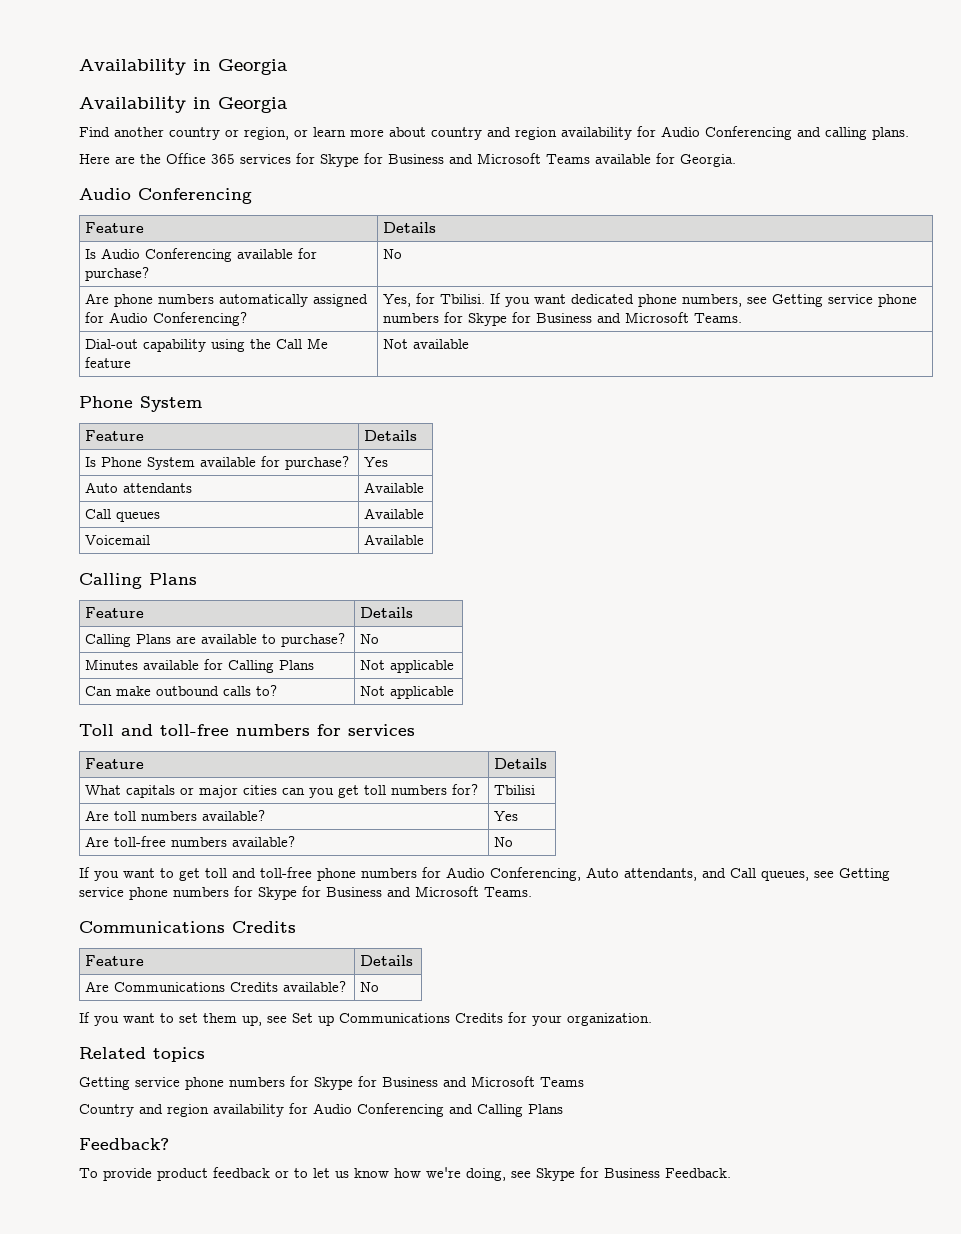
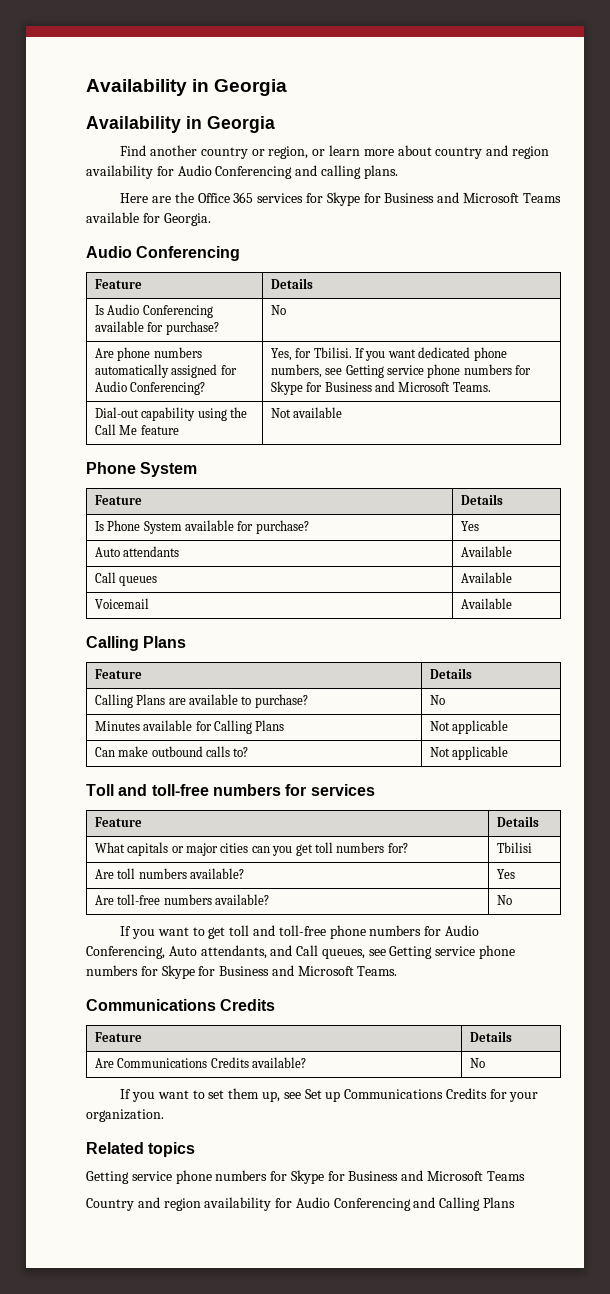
[79,1138,169,1150] [79,1167,731,1181] // Feedback? // To provide product feedback or to let us know how we're doing, see Skype for Business Feedback. -> (516, 1202) none

